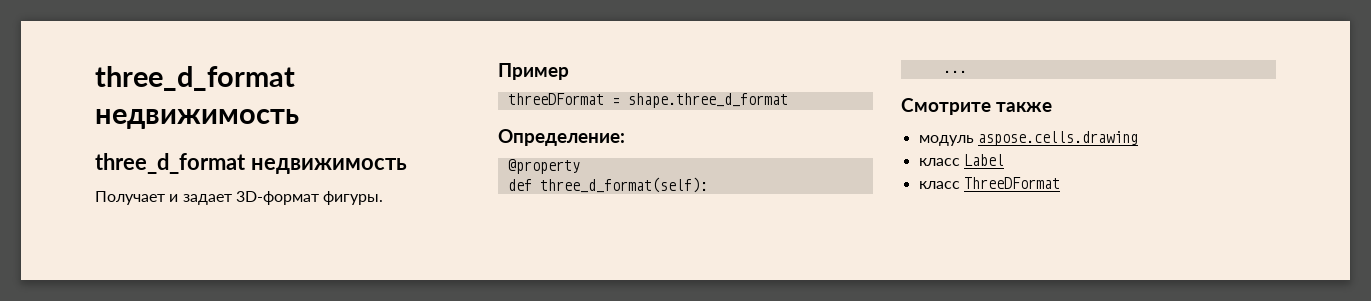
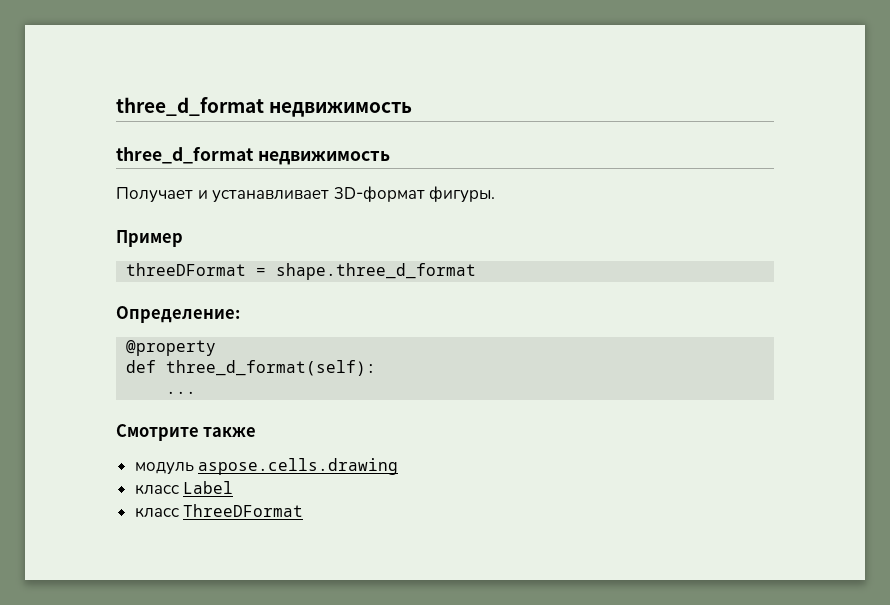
[182,194,232,205] задает -> [212,190,330,203] устанавливает

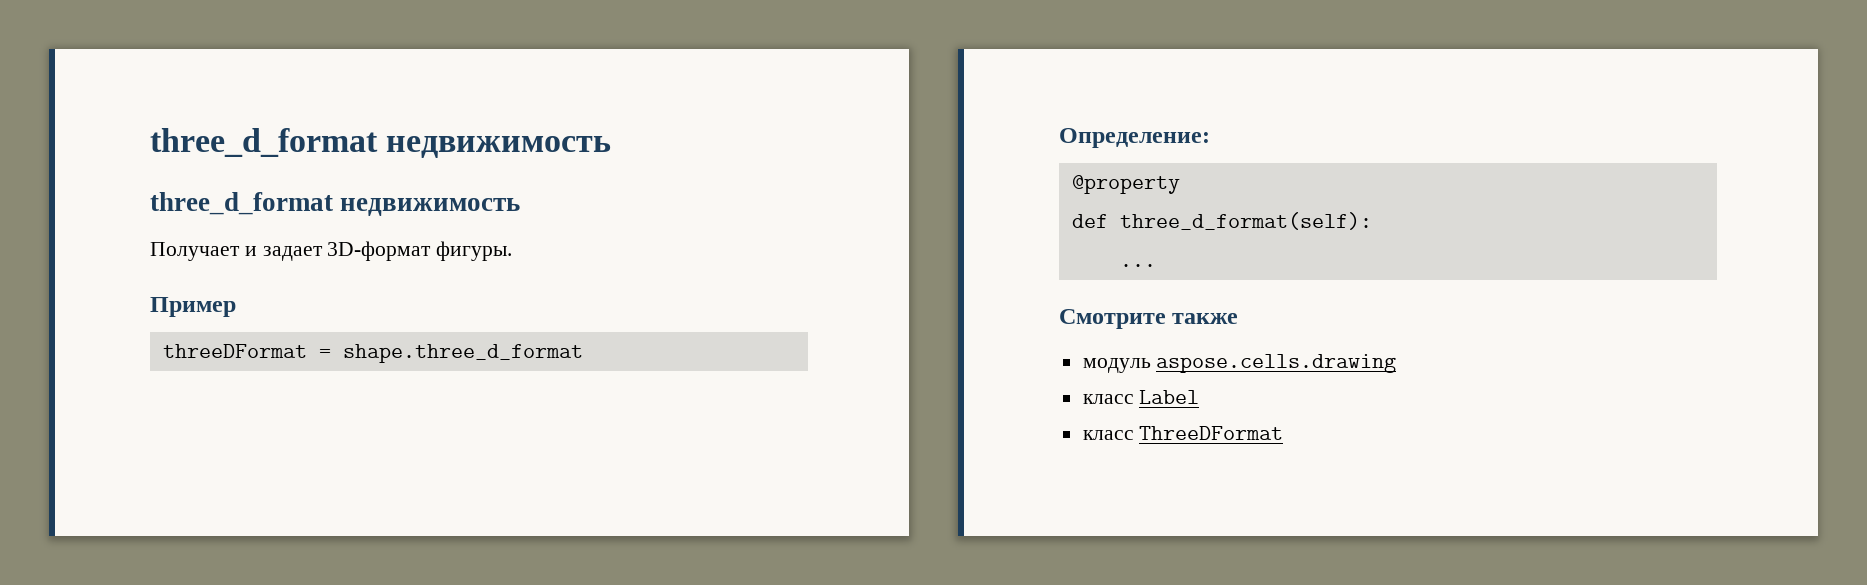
[212,190,330,203] устанавливает -> [262,246,323,261] задает

